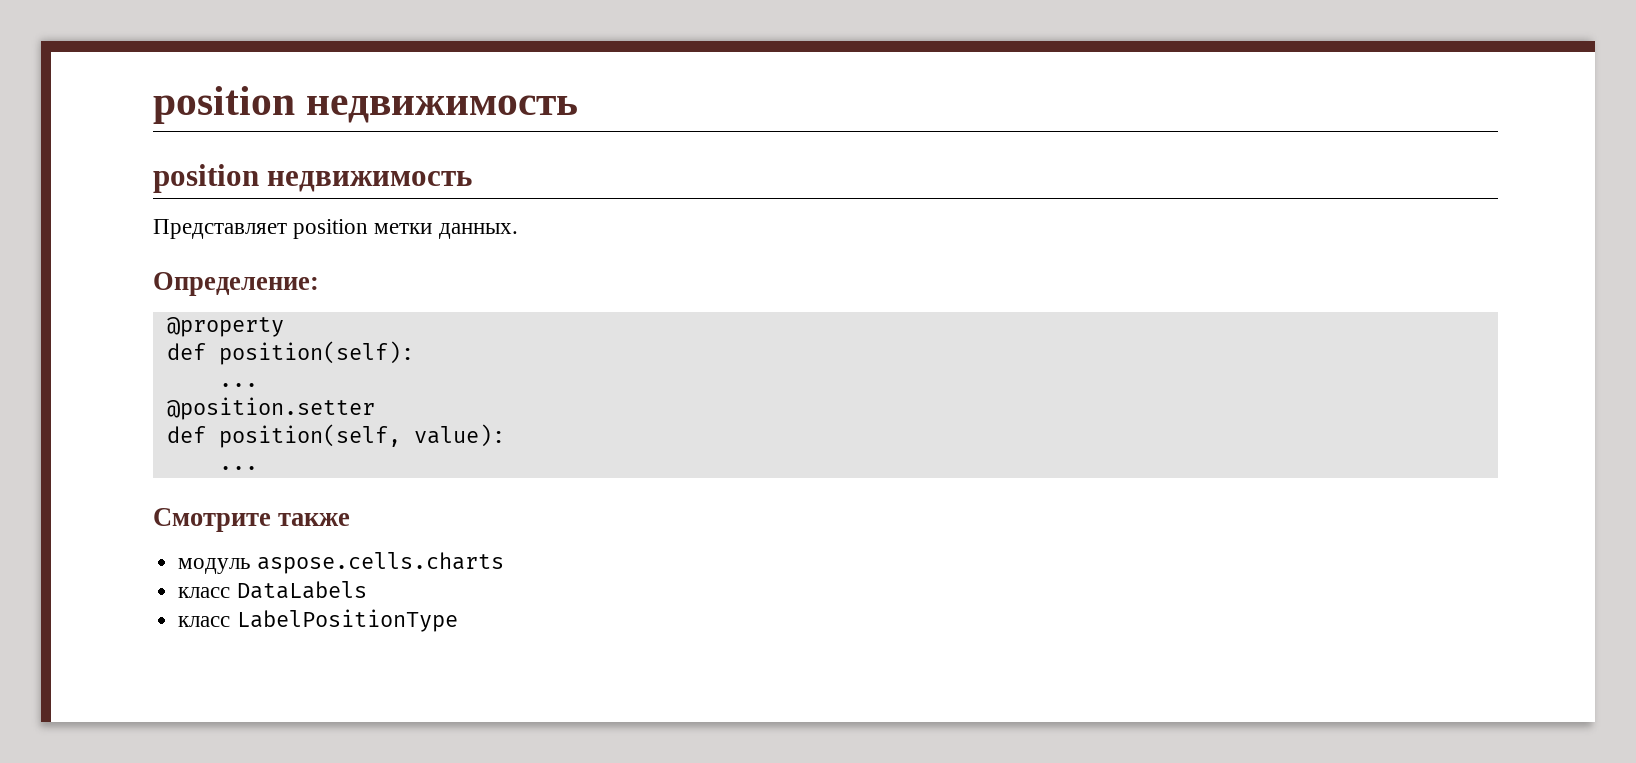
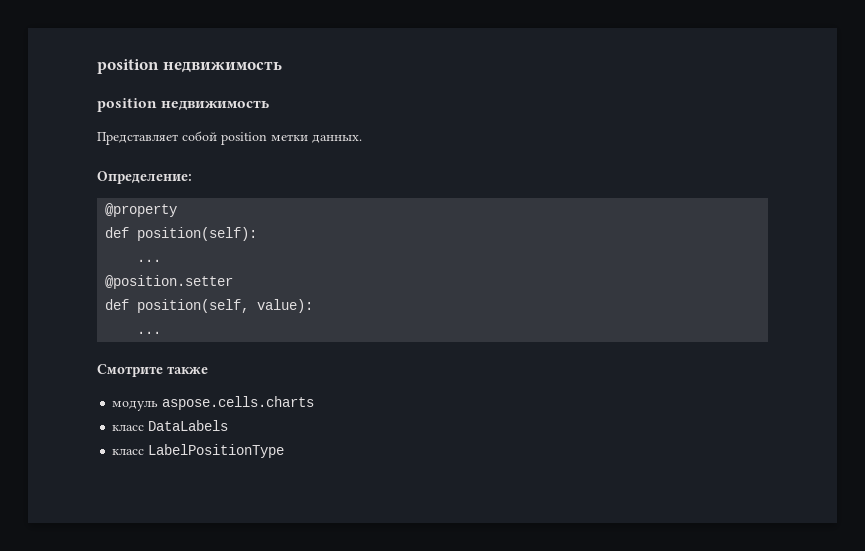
(287, 229) none -> [182,131,217,141] собой

